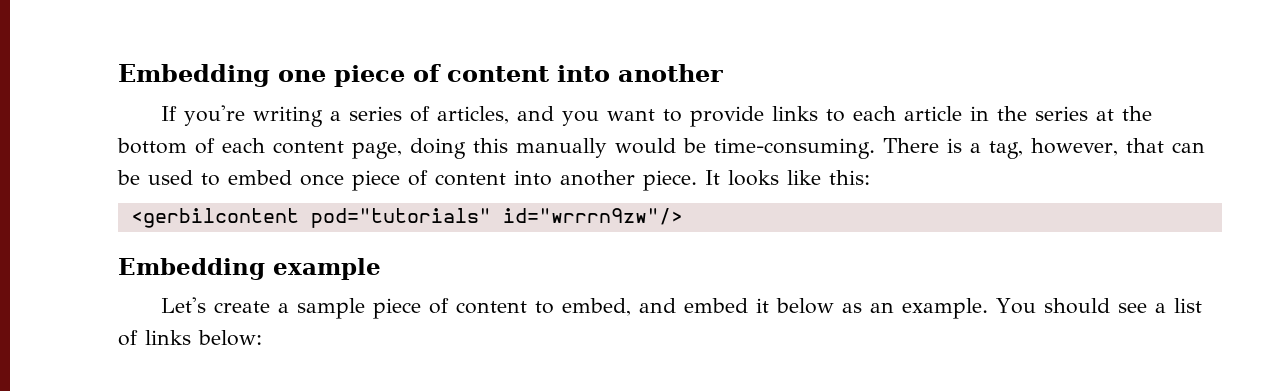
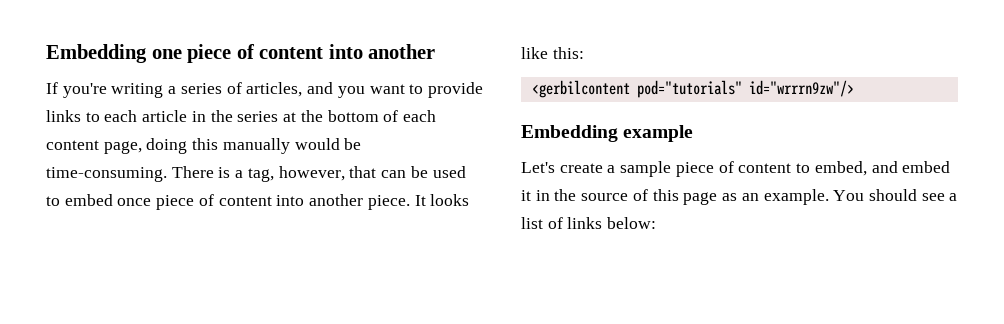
[776,298,835,314] below -> [535,189,718,205] in the source of this page

